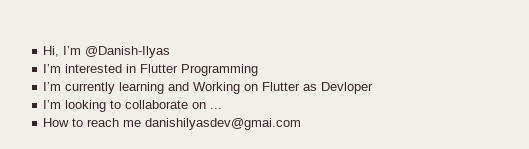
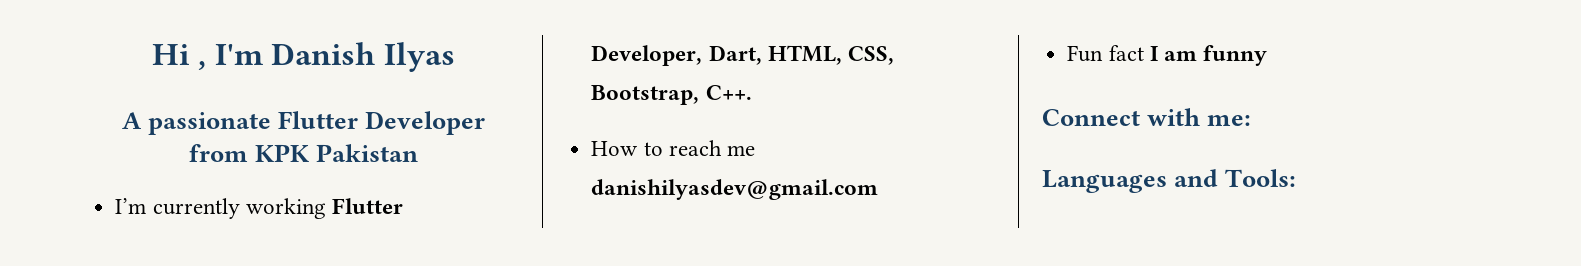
[43,46,171,58] [43,64,259,76] [43,82,374,94] [43,100,223,112] [43,118,302,130] Hi, I’m @Danish-Ilyas // I’m interested in Flutter Programming // I’m currently learning and Working on Flutter as Devloper // I’m looking to collaborate on ... // How to reach me danishilyasdev@gmai.com -> [151,42,456,72] [121,111,486,135] [188,144,419,162] [115,198,403,219] [591,45,894,66] [591,85,752,105] [591,140,755,156] [591,179,879,200] [1067,45,1268,66] [1042,108,1252,126] [1042,169,1297,193] Hi , I'm Danish Ilyas // A passionate Flutter Developer from KPK Pakistan // I’m currently working Flutter Developer, Dart, HTML, CSS, Bootstrap, C++. // How to reach me danishilyasdev@gmail.com // Fun fact I am funny // Connect with me: // Languages and Tools:

